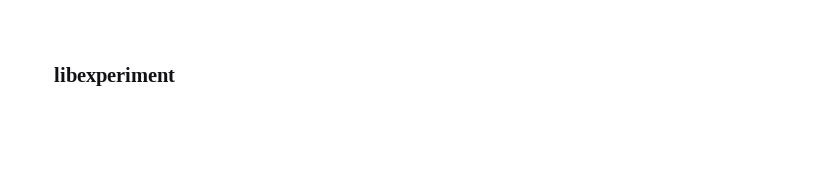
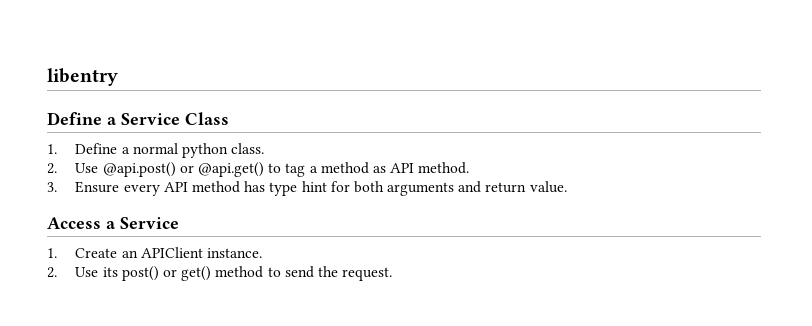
[54,67,175,86] libexperiment -> [47,68,118,86] [47,112,229,125] [47,143,265,158] [47,162,470,177] [47,181,567,196] [47,217,179,229] [47,247,262,258] [47,266,393,281] libentry // Define a Service Class // 1. Define a normal python class. // 2. Use @api.post() or @api.get() to tag a method as API method. // 3. Ensure every API method has type hint for both arguments and return value. // Access a Service // 1. Create an APIClient instance. // 2. Use its post() or get() method to send the request.

